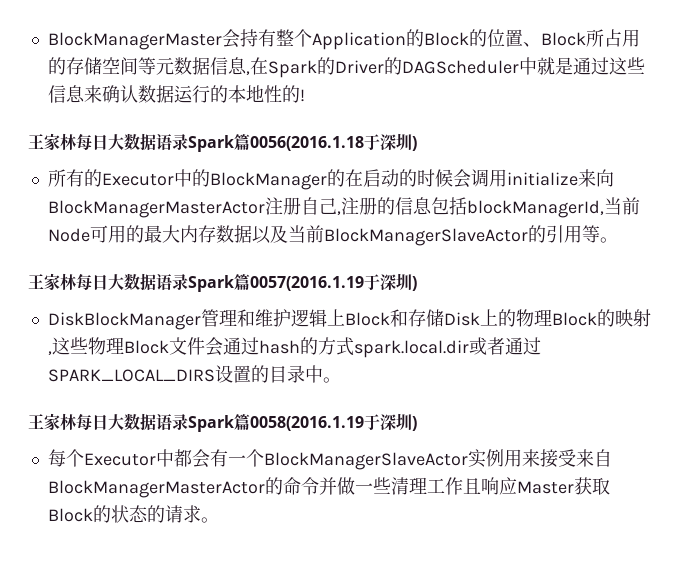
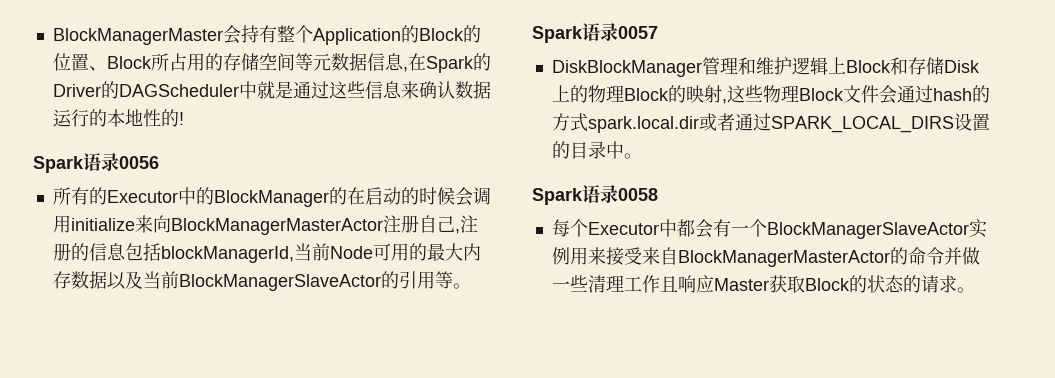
[28,133,417,152] 王家林每日大数据语录Spark篇0056(2016.1.18于深圳) -> [33,153,159,173] Spark语录0056
[28,273,417,292] 王家林每日大数据语录Spark篇0057(2016.1.19于深圳) -> [532,23,658,43] Spark语录0057
[28,413,417,432] 王家林每日大数据语录Spark篇0058(2016.1.19于深圳) -> [532,185,658,205] Spark语录0058

